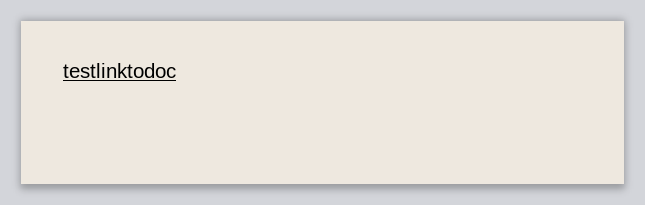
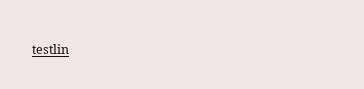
[63,63,176,78] testlinktodoc -> [32,44,69,54] testlin

